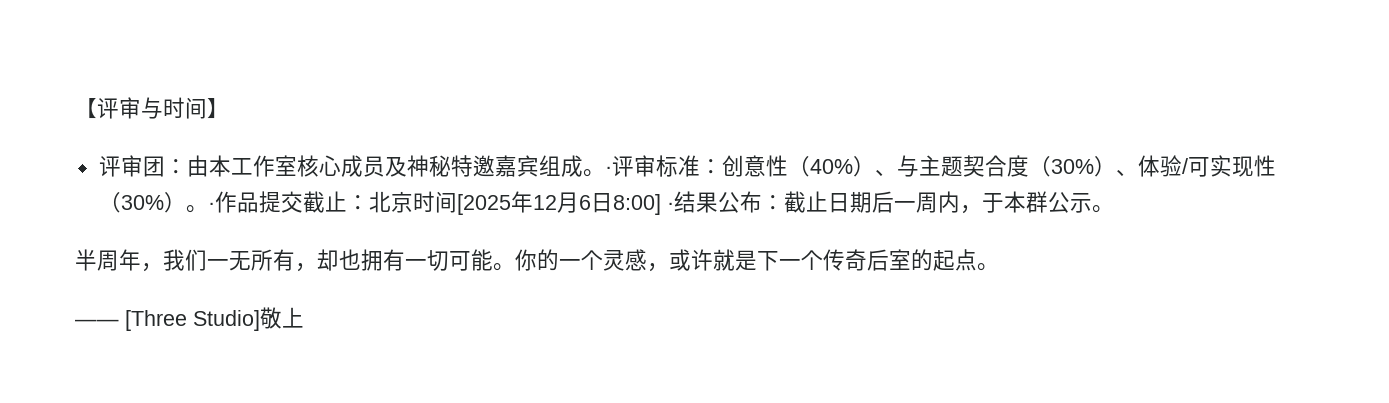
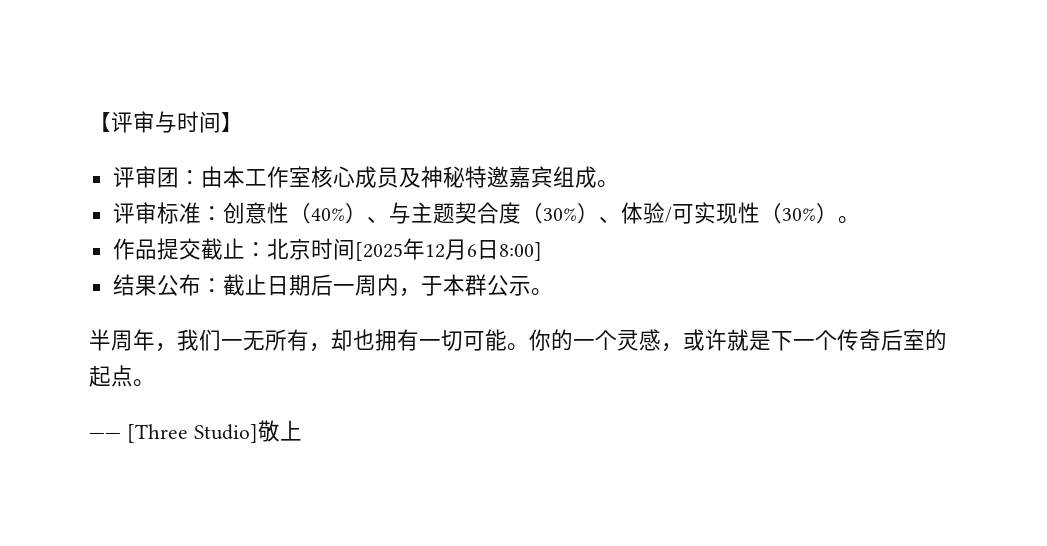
[604,166,612,174] · -> (619, 184) //
[207,202,215,210] · -> (860, 220) //
[666,202,674,210] · -> (542, 251) //

